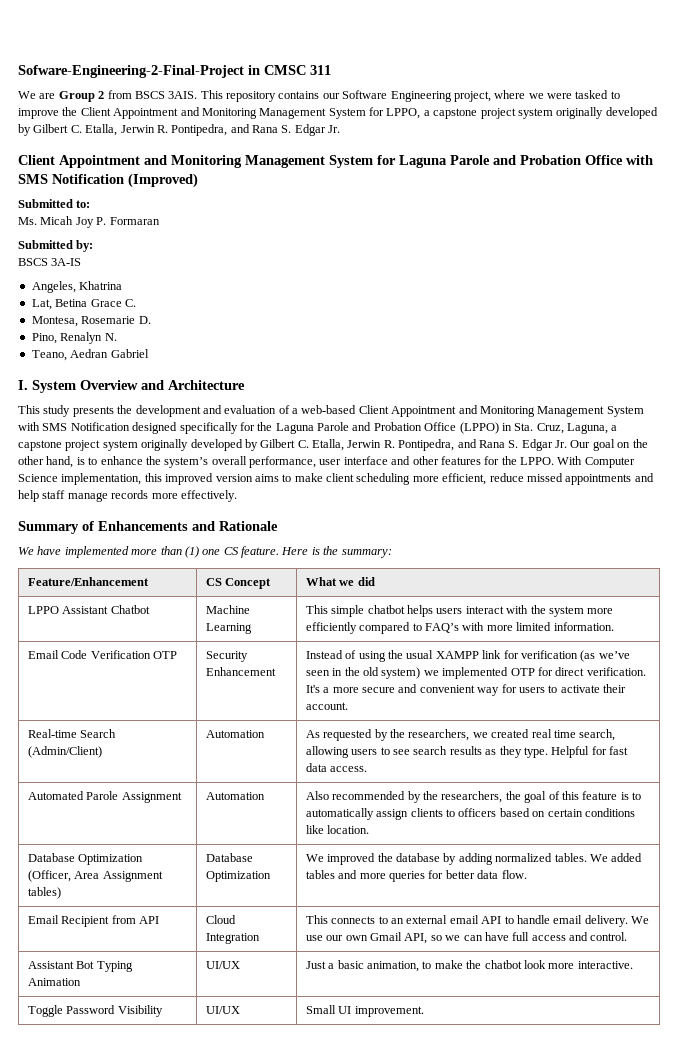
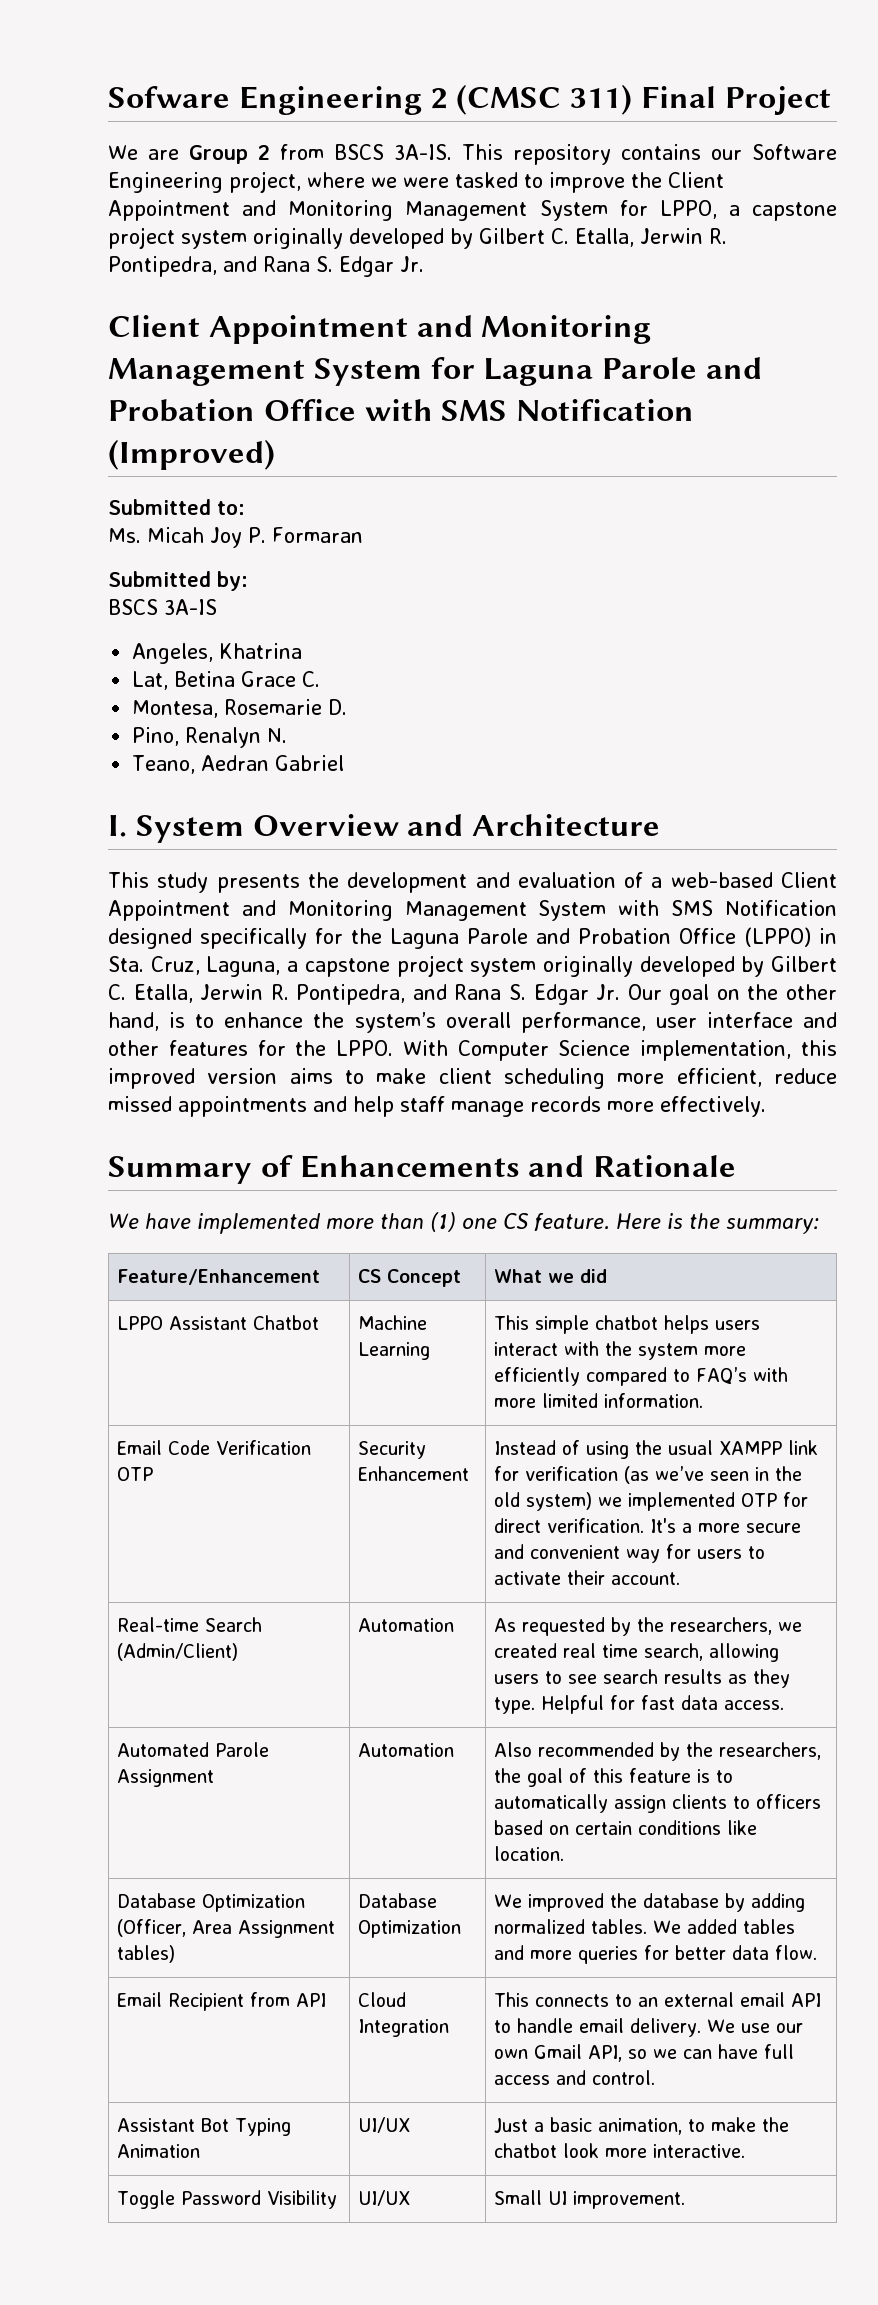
[18,65,331,78] Sofware-Engineering-2-Final-Project in CMSC 311 -> [108,85,831,115] Sofware Engineering 2 (CMSC 311) Final Project
[168,91,198,99] 3AIS. -> [393,144,452,160] 3A-IS.

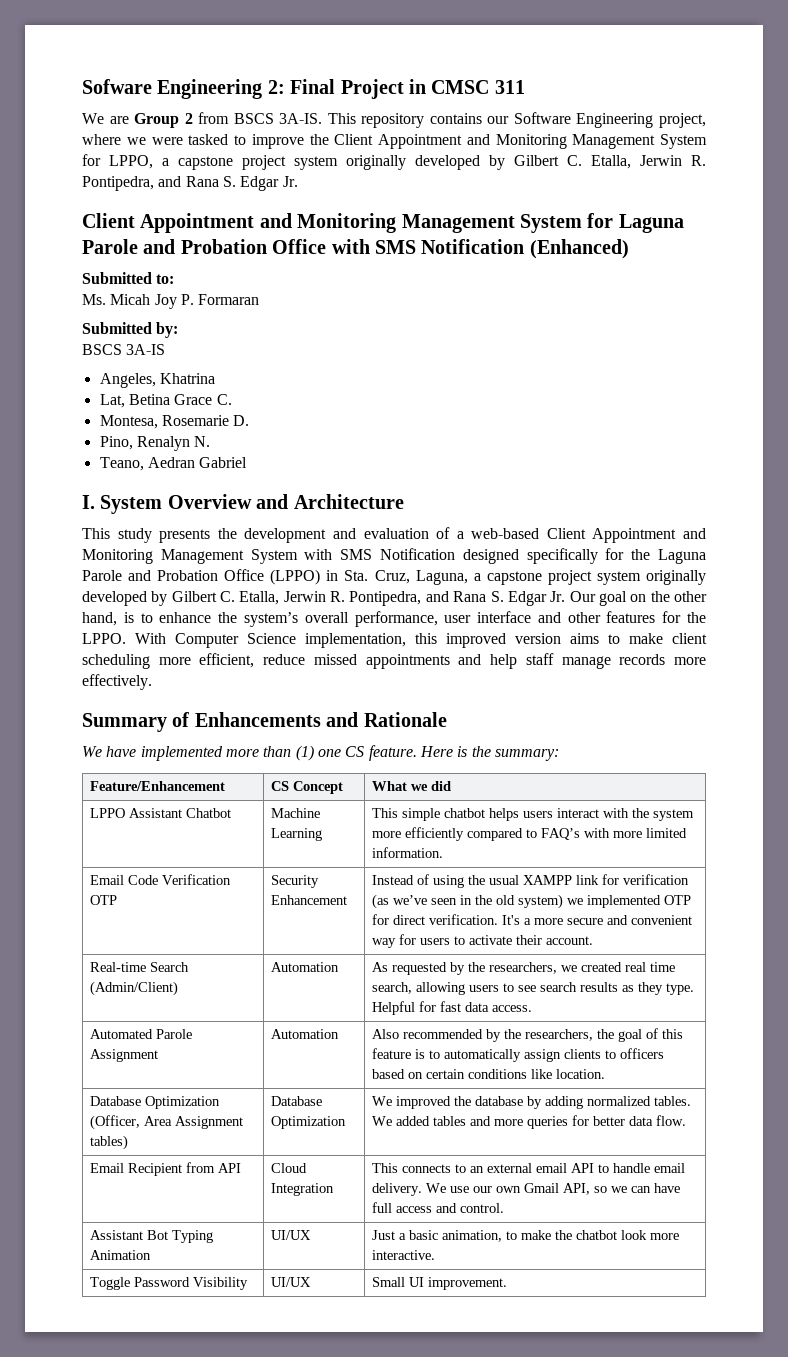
[430,85,633,115] 2 (CMSC 311) -> [267,80,285,94] 2:
(831, 100) none -> [409,79,525,94] in CMSC 311
[108,440,275,470] (Improved) -> [529,239,629,259] (Enhanced)

